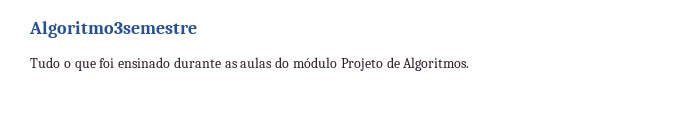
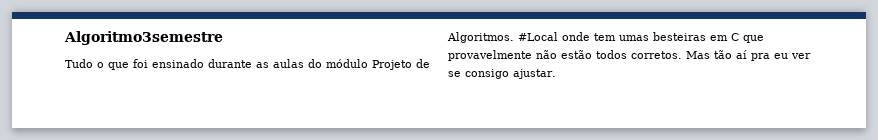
(470, 64) none -> [518,32,764,43] [448,50,811,61] [448,69,556,79] #Local onde tem umas besteiras em C que provavelmente não estão todos corretos. Mas tão aí pra eu ver se consigo ajustar.

